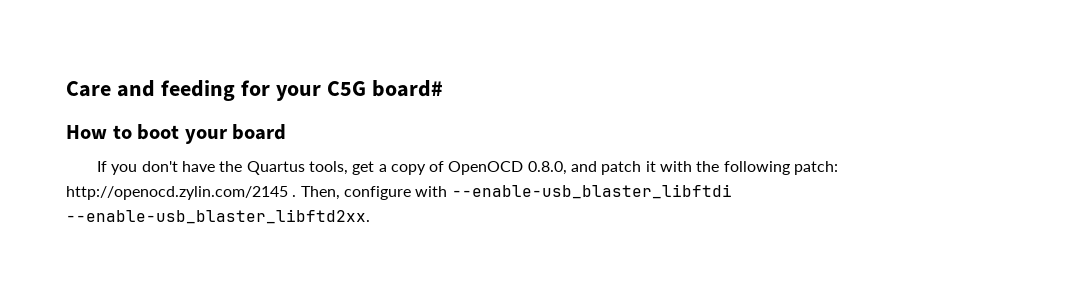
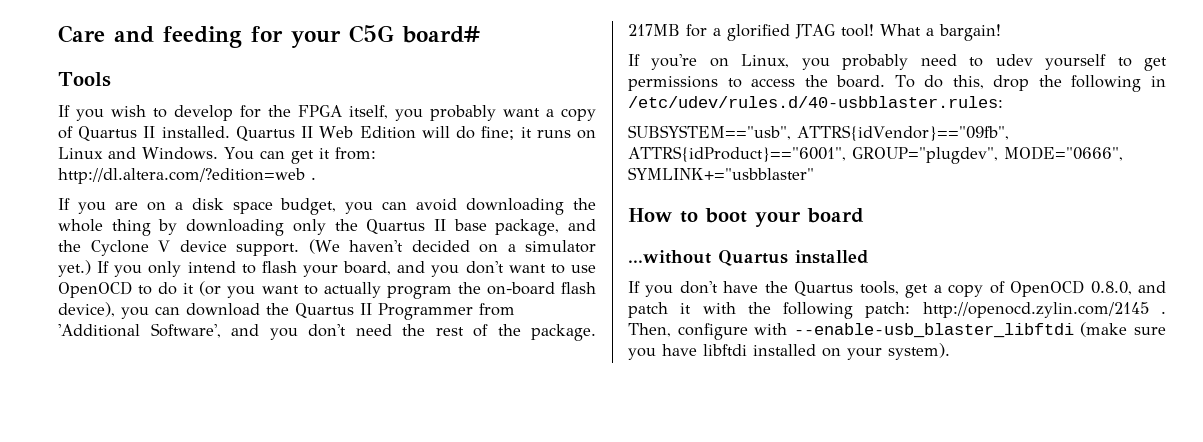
(443, 88) none -> [58,72,111,87] [58,105,596,121] [58,126,596,141] [58,147,376,164] [58,168,316,184] [58,198,596,215] [58,219,596,236] [58,239,596,256] [58,260,597,277] [58,281,596,299] [58,302,515,320] [58,323,596,341] [628,24,1001,41] [628,54,1167,71] [628,75,1166,92] [628,96,1003,108] [628,125,1009,141] [628,146,1123,164] [628,167,814,180] // Tools // If you wish to develop for the FPGA itself, you probably want a copy of Quartus II installed. Quartus II Web Edition will do fine; it runs on Linux and Windows. You can get it from: http://dl.altera.com/?edition=web . // If you are on a disk space budget, you can avoid downloading the whole thing by downloading only the Quartus II base package, and the Cyclone V device support. (We haven't decided on a simulator yet.) If you only intend to flash your board, and you don't want to use OpenOCD to do it (or you want to actually program the on-board flash device), you can download the Quartus II Programmer from 'Additional Software', and you don't need the rest of the package. 217MB for a glorified JTAG tool! What a bargain! // If you're on Linux, you probably need to udev yourself to get permissions to access the board. To do this, drop the following in /etc/udev/rules.d/40-usbblaster.rules: // SUBSYSTEM=="usb", ATTRS{idVendor}=="09fb", ATTRS{idProduct}=="6001", GROUP="plugdev", MODE="0666", SYMLINK+="usbblaster"
(287, 132) none -> [628,250,869,266] // ...without Quartus installed
[66,209,370,224] --enable-usb_blaster_libftd2xx. -> [1080,322,1166,337] [628,343,950,360] (make sure you have libftdi installed on your system).

